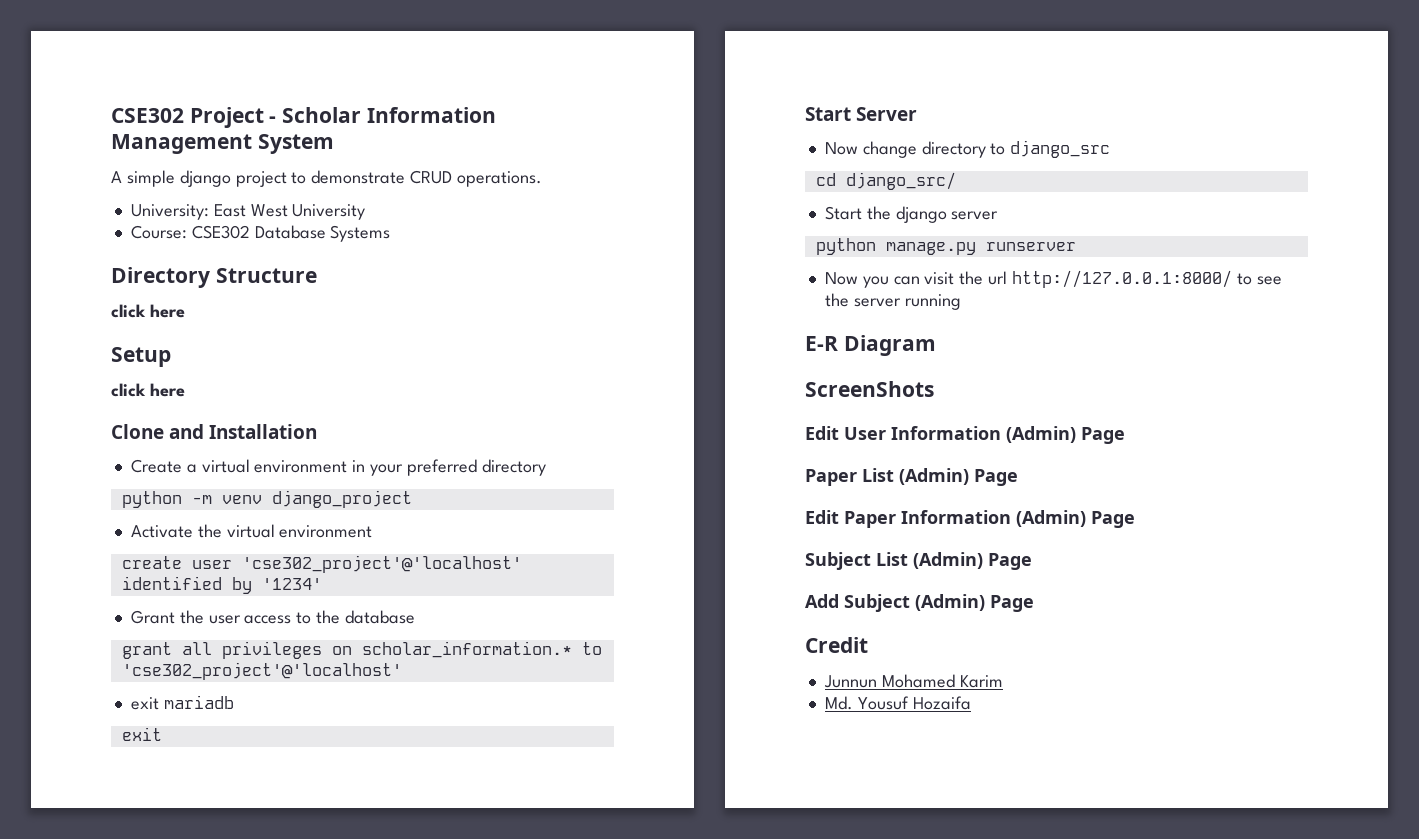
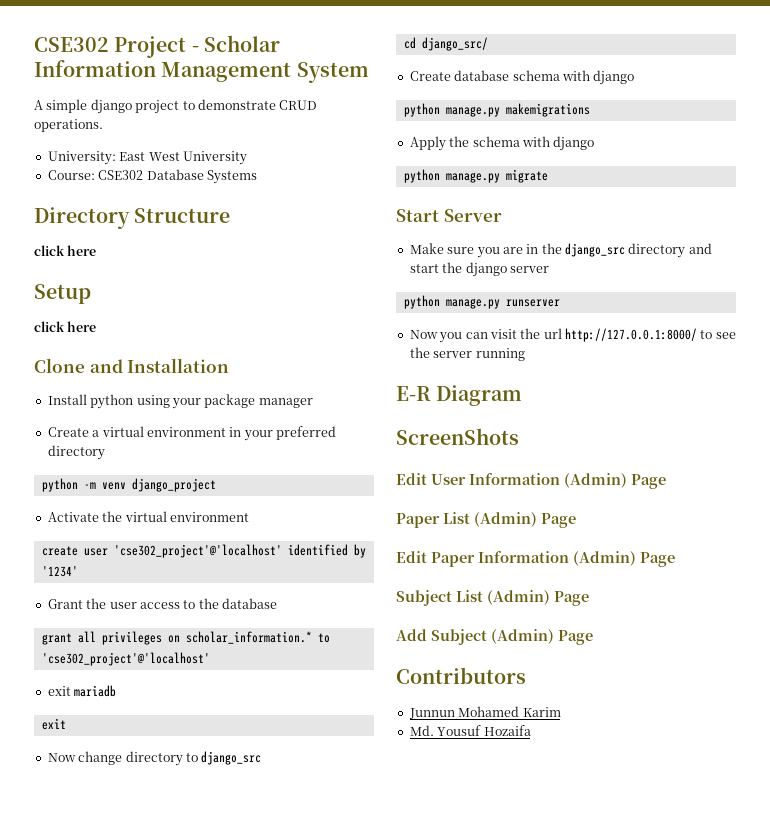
(318, 431) none -> [47,394,313,409] // Install python using your package manager
[805,107,918,121] // Start Server -> (66, 724) none
[824,206,862,220] Start -> [409,70,635,85] [403,103,590,117] [409,136,595,151] [403,169,548,183] [396,209,502,222] [409,243,712,258] [409,264,439,273] Create database schema with django // python manage.py makemigrations // Apply the schema with django // python manage.py migrate // Start Server // Make sure you are in the django_src directory and start
[805,637,868,653] Credit -> [396,667,526,684] Contributors

